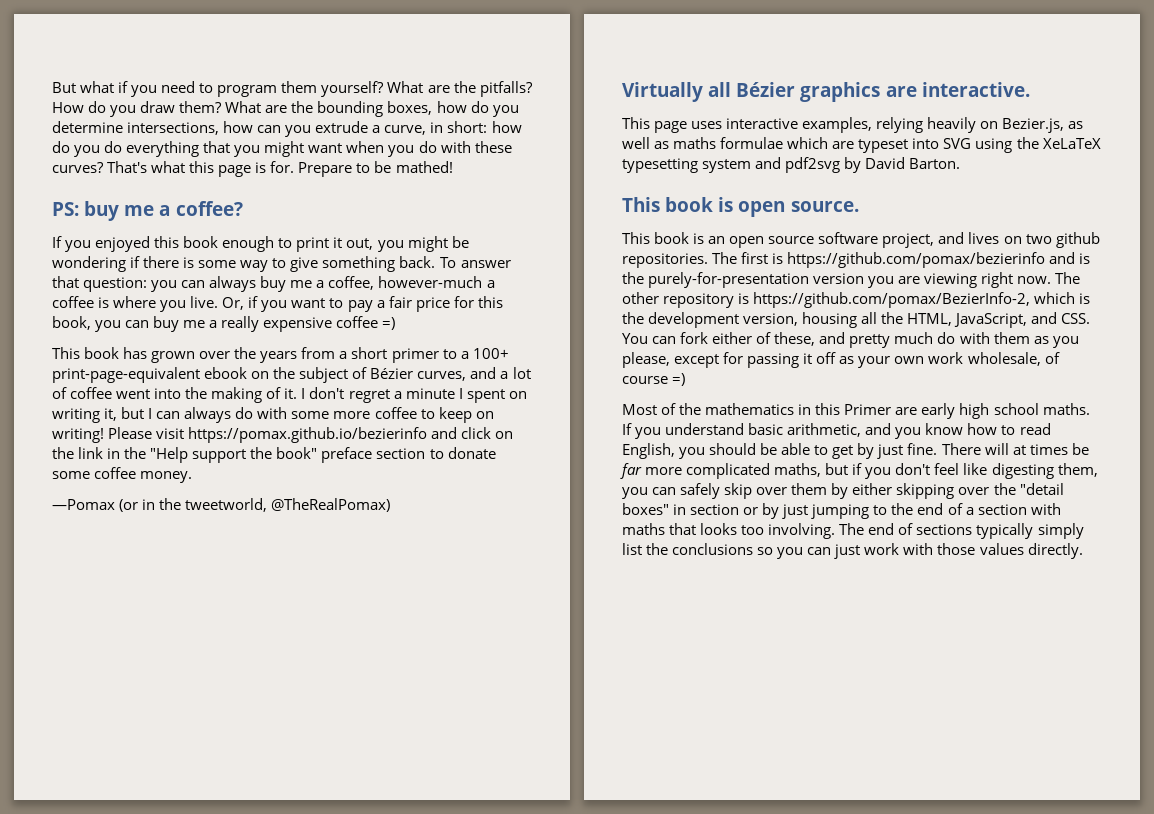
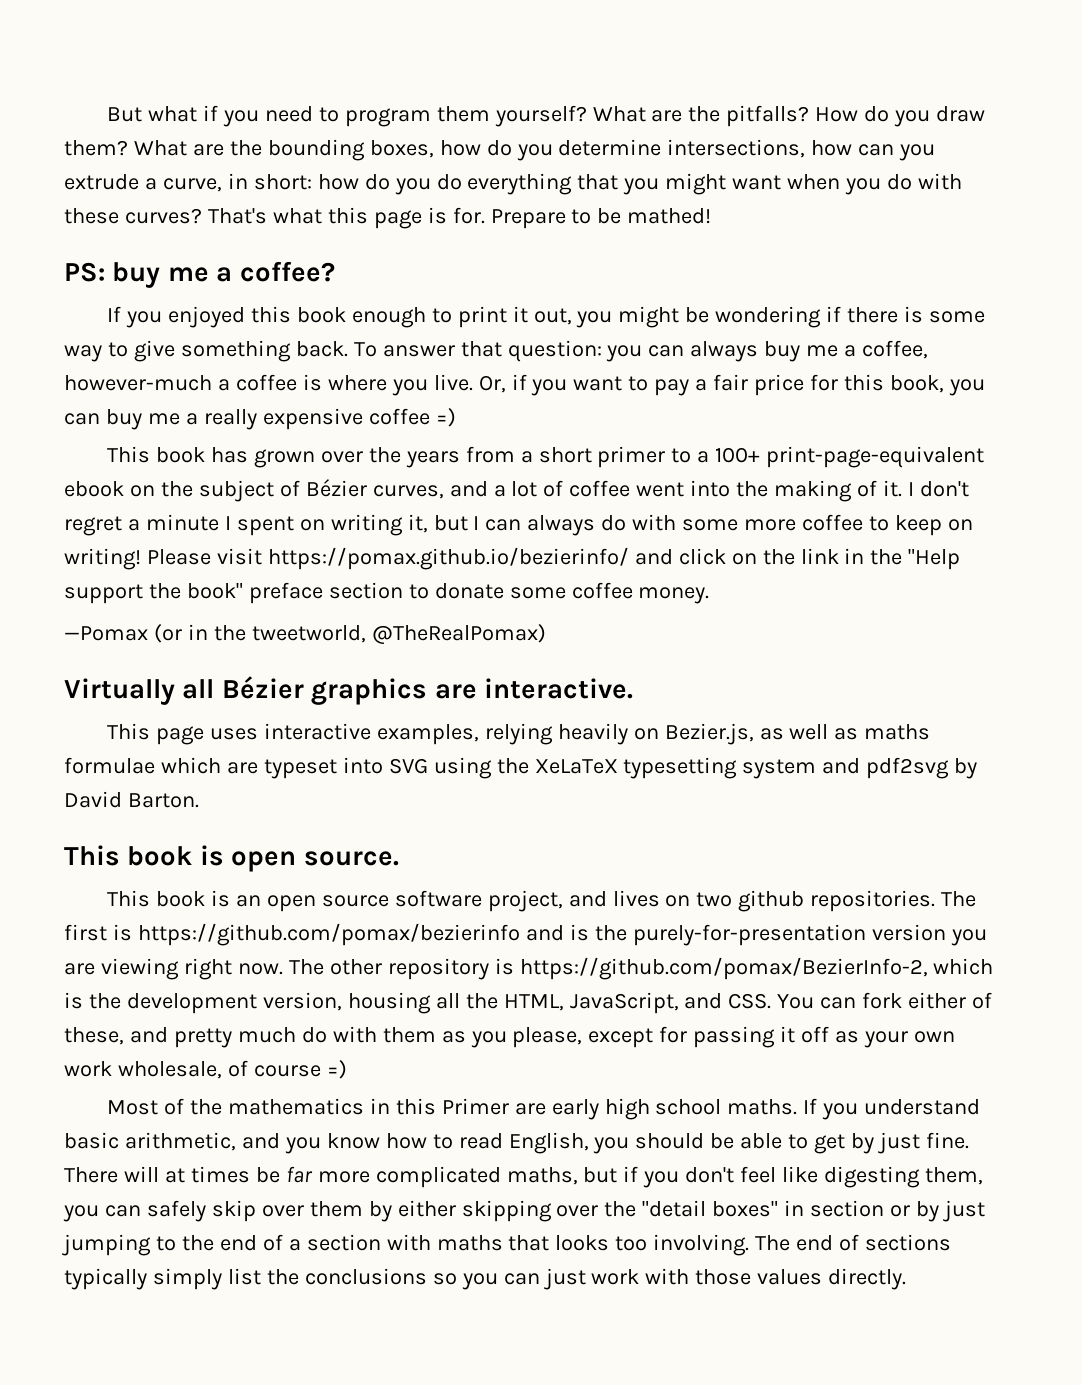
[188,427,428,443] https://pomax.github.io/bezierinfo -> [267,547,629,570] https://pomax.github.io/bezierinfo/

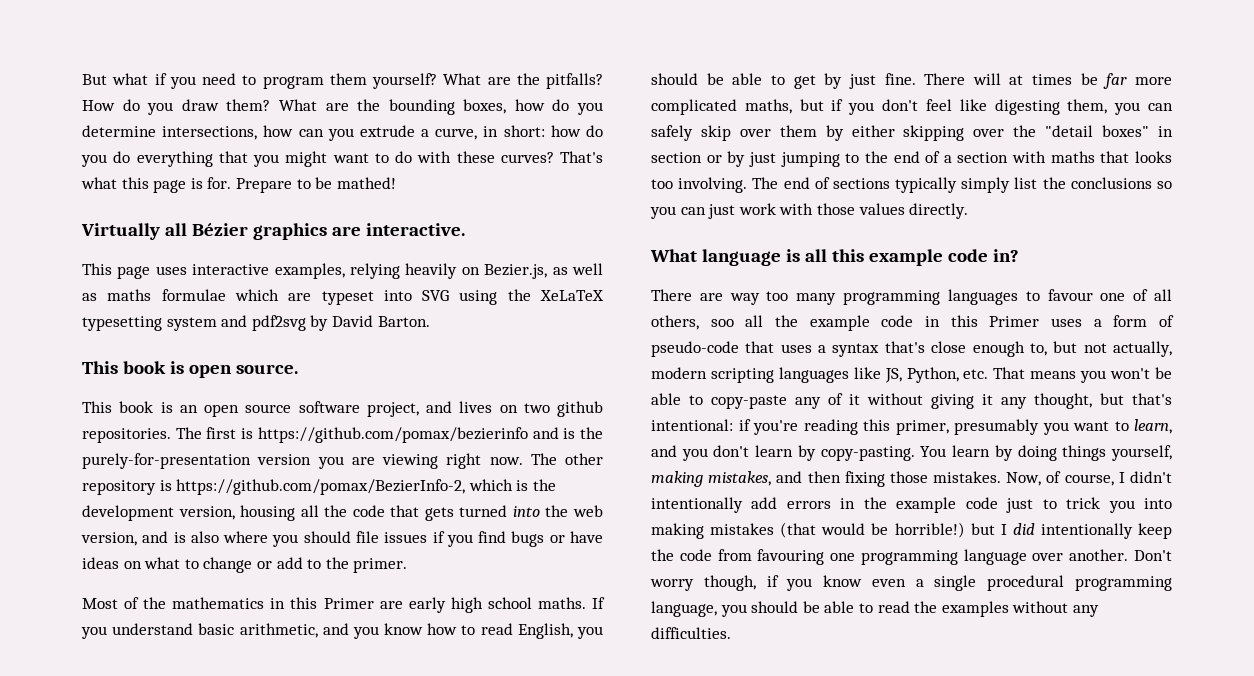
[787,174,882,195] when you -> [374,153,389,163] to
[64,261,335,288] [107,306,986,328] [64,340,929,362] [64,374,985,396] [64,408,456,430] [107,446,985,468] [64,479,969,502] [64,514,973,536] [64,547,961,570] [64,582,710,604] [64,624,546,644] // PS: buy me a coffee? // If you enjoyed this book enough to print it out, you might be wondering if there is some way to give something back. To answer that question: you can always buy me a coffee, however-much a coffee is where you live. Or, if you want to pay a fair price for this book, you can buy me a really expensive coffee =) // This book has grown over the years from a short primer to a 100+ print-page-equivalent ebook on the subject of Bézier curves, and a lot of coffee went into the making of it. I don't regret a minute I spent on writing it, but I can always do with some more coffee to keep on writing! Please visit https://pomax.github.io/bezierinfo/ and click on the link in the "Help support the book" preface section to donate some coffee money. // —Pomax (or in the tweetworld, @TheRealPomax) -> (396, 183) none
[503,992,993,1014] [64,1026,955,1048] [64,1060,347,1079] HTML, JavaScript, and CSS. You can fork either of these, and pretty much do with them as you please, except for passing it off as your own work wholesale, of course =) -> [352,505,603,521] [81,531,603,547] [82,557,408,573] code that gets turned into the web version, and is also where you should file issues if you find bugs or have ideas on what to change or add to the primer.
(907, 1279) none -> [650,249,1019,266] [651,289,1172,305] [651,315,1174,331] [651,341,1172,357] [651,367,1172,383] [651,393,1172,409] [651,419,1172,435] [651,445,1172,461] [651,471,1172,487] [651,497,1172,513] [651,522,1172,539] [651,549,1172,565] [650,575,1172,591] [651,601,1099,617] [651,627,731,639] // What language is all this example code in? // There are way too many programming languages to favour one of all others, soo all the example code in this Primer uses a form of pseudo-code that uses a syntax that's close enough to, but not actually, modern scripting languages like JS, Python, etc. That means you won't be able to copy-paste any of it without giving it any thought, but that's intentional: if you're reading this primer, presumably you want to learn, and you don't learn by copy-pasting. You learn by doing things yourself, making mistakes, and then fixing those mistakes. Now, of course, I didn't intentionally add errors in the example code just to trick you into making mistakes (that would be horrible!) but I did intentionally keep the code from favouring one programming language over another. Don't worry though, if you know even a single procedural programming language, you should be able to read the examples without any difficulties.

